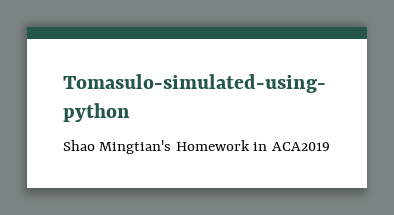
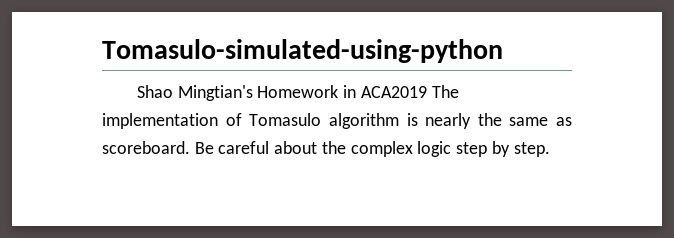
(330, 146) none -> [431,85,459,98] [102,113,572,129] [102,141,550,157] The implementation of Tomasulo algorithm is nearly the same as scoreboard. Be careful about the complex logic step by step.

